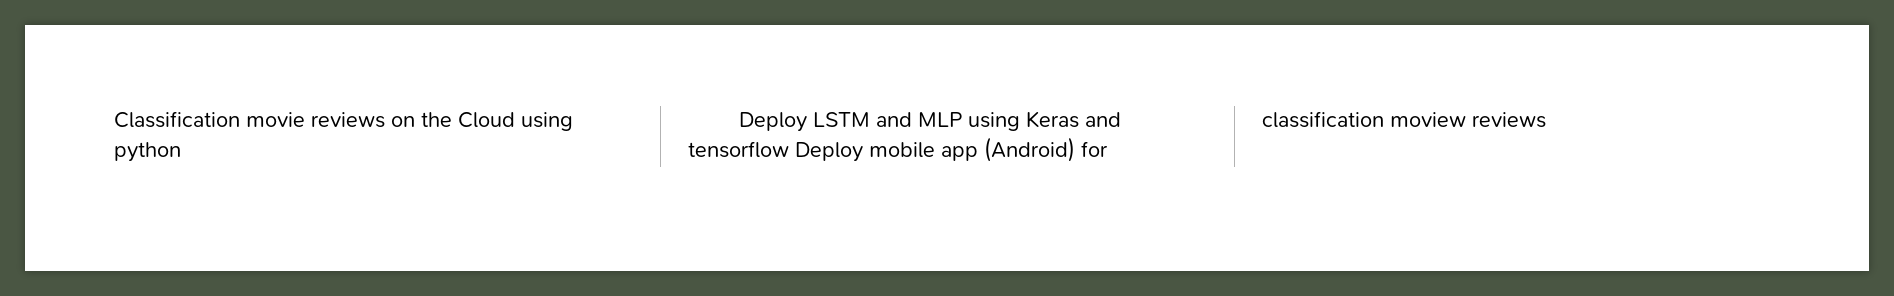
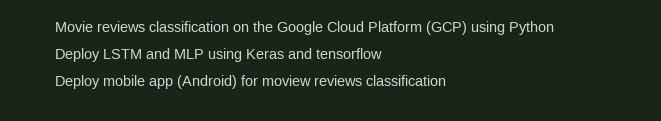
[114,111,573,131] [114,142,181,162] Classification movie reviews on the Cloud using python -> [55,21,554,35] Movie reviews classification on the Google Cloud Platform (GCP) using Python
(789, 149) none -> (382, 53) //
[1262,111,1384,128] classification -> (258, 80) none
(1546, 120) none -> [366,75,446,86] classification

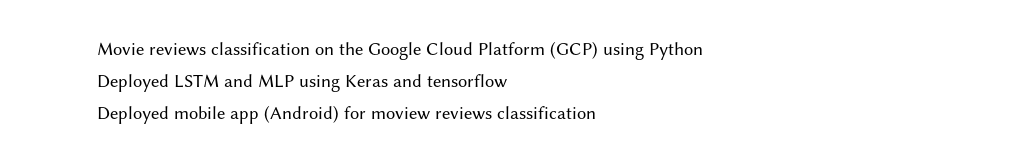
[55,48,100,62] Deploy -> [97,74,169,92] Deployed
[55,75,100,89] Deploy -> [97,106,169,124] Deployed

